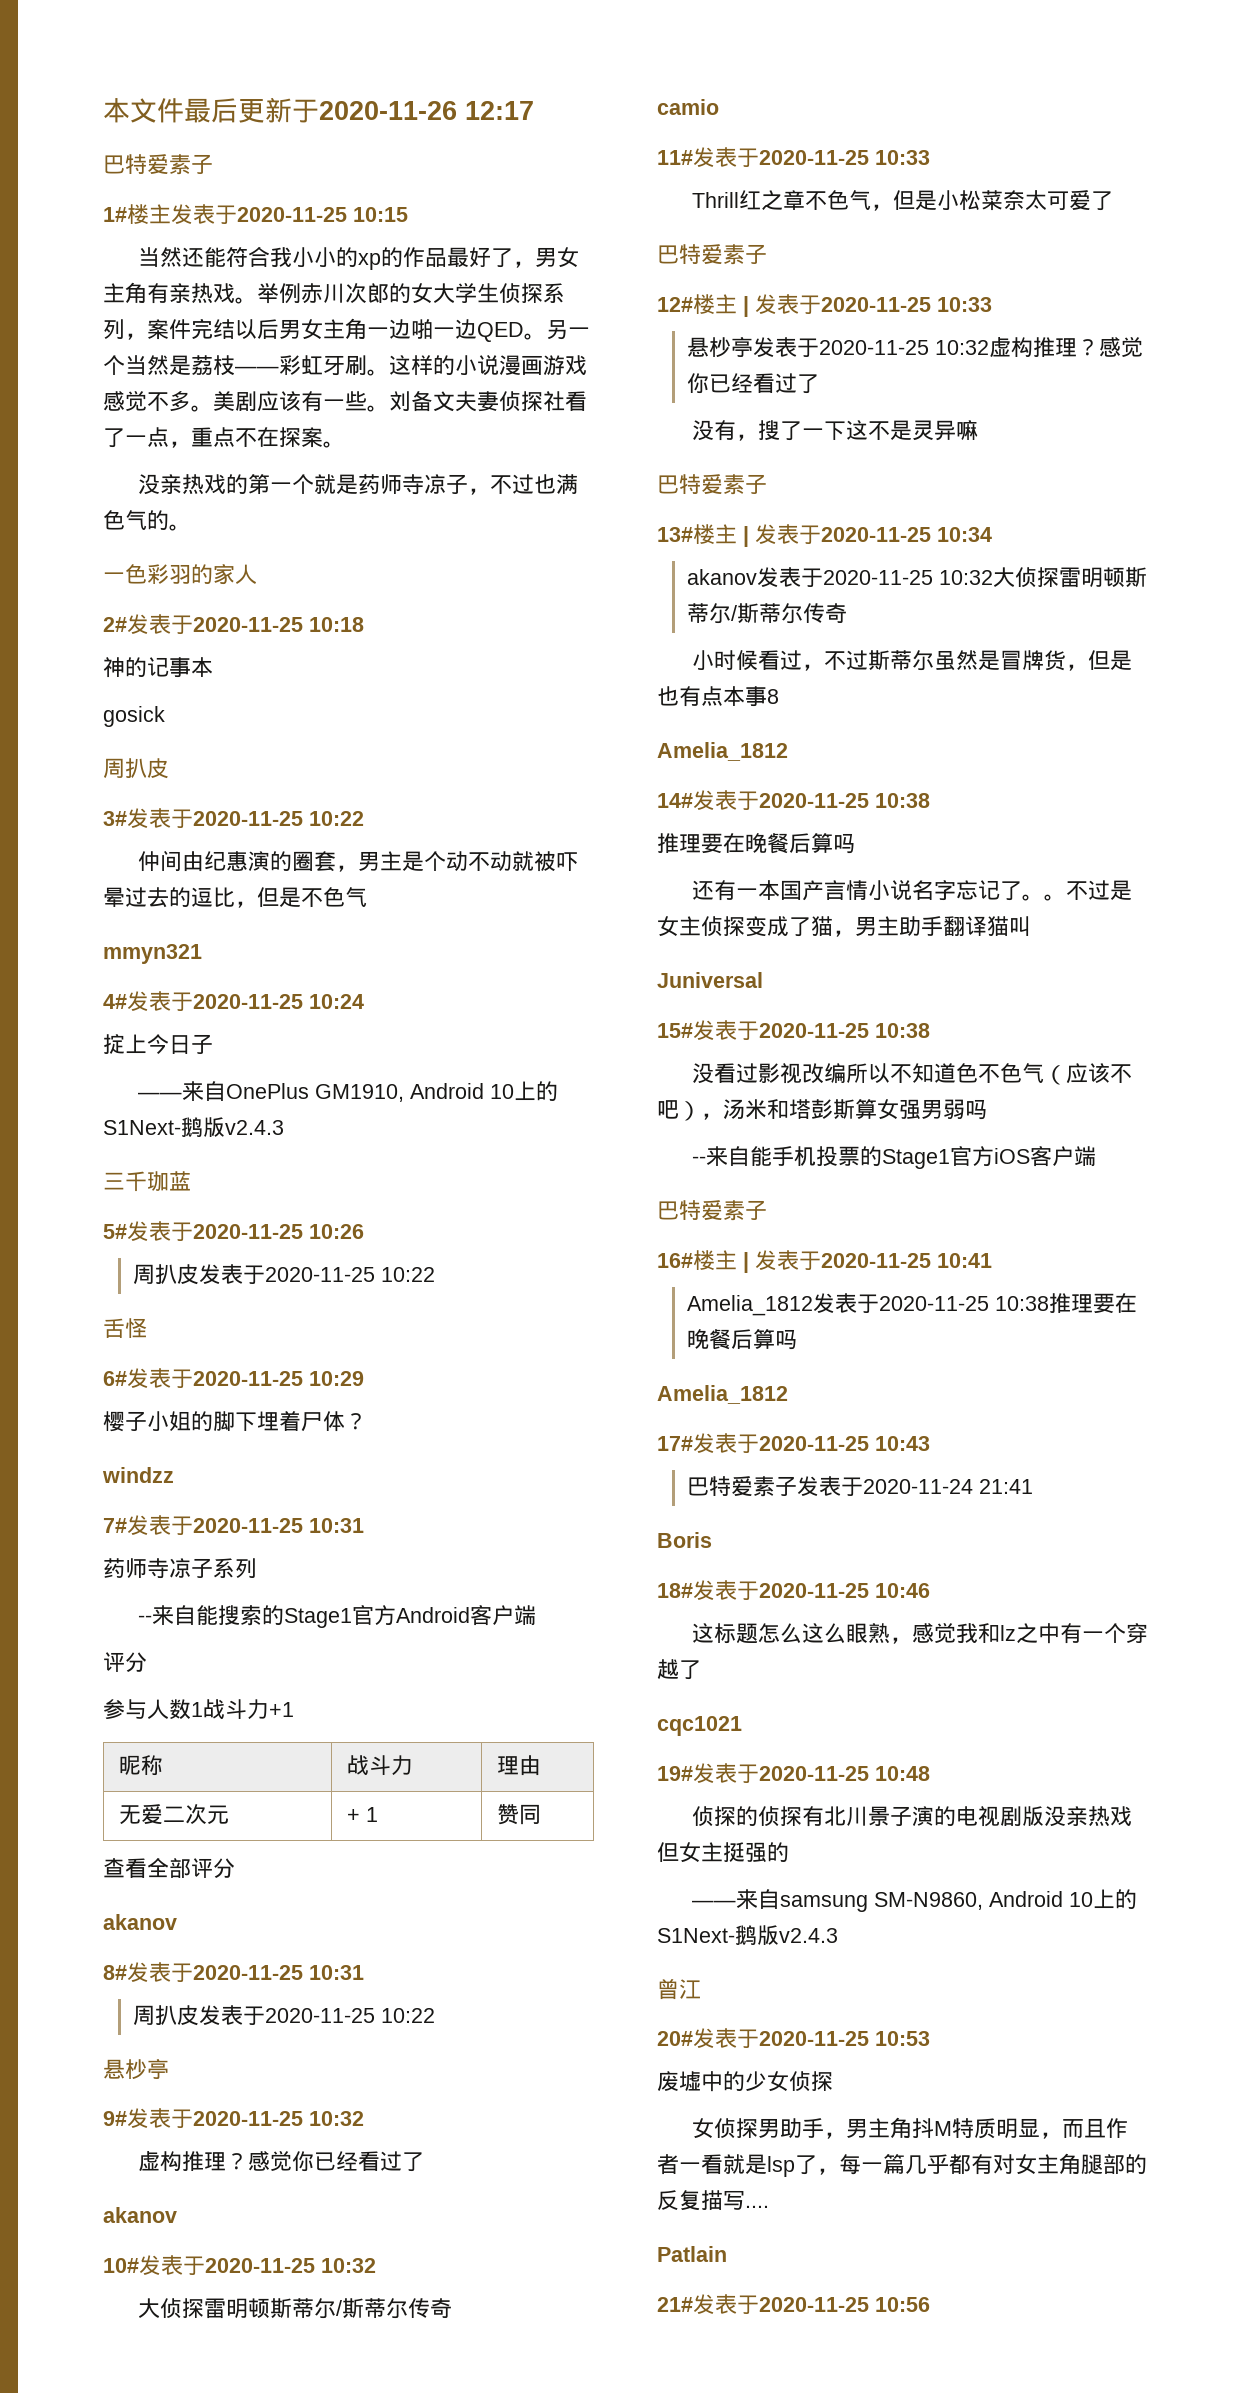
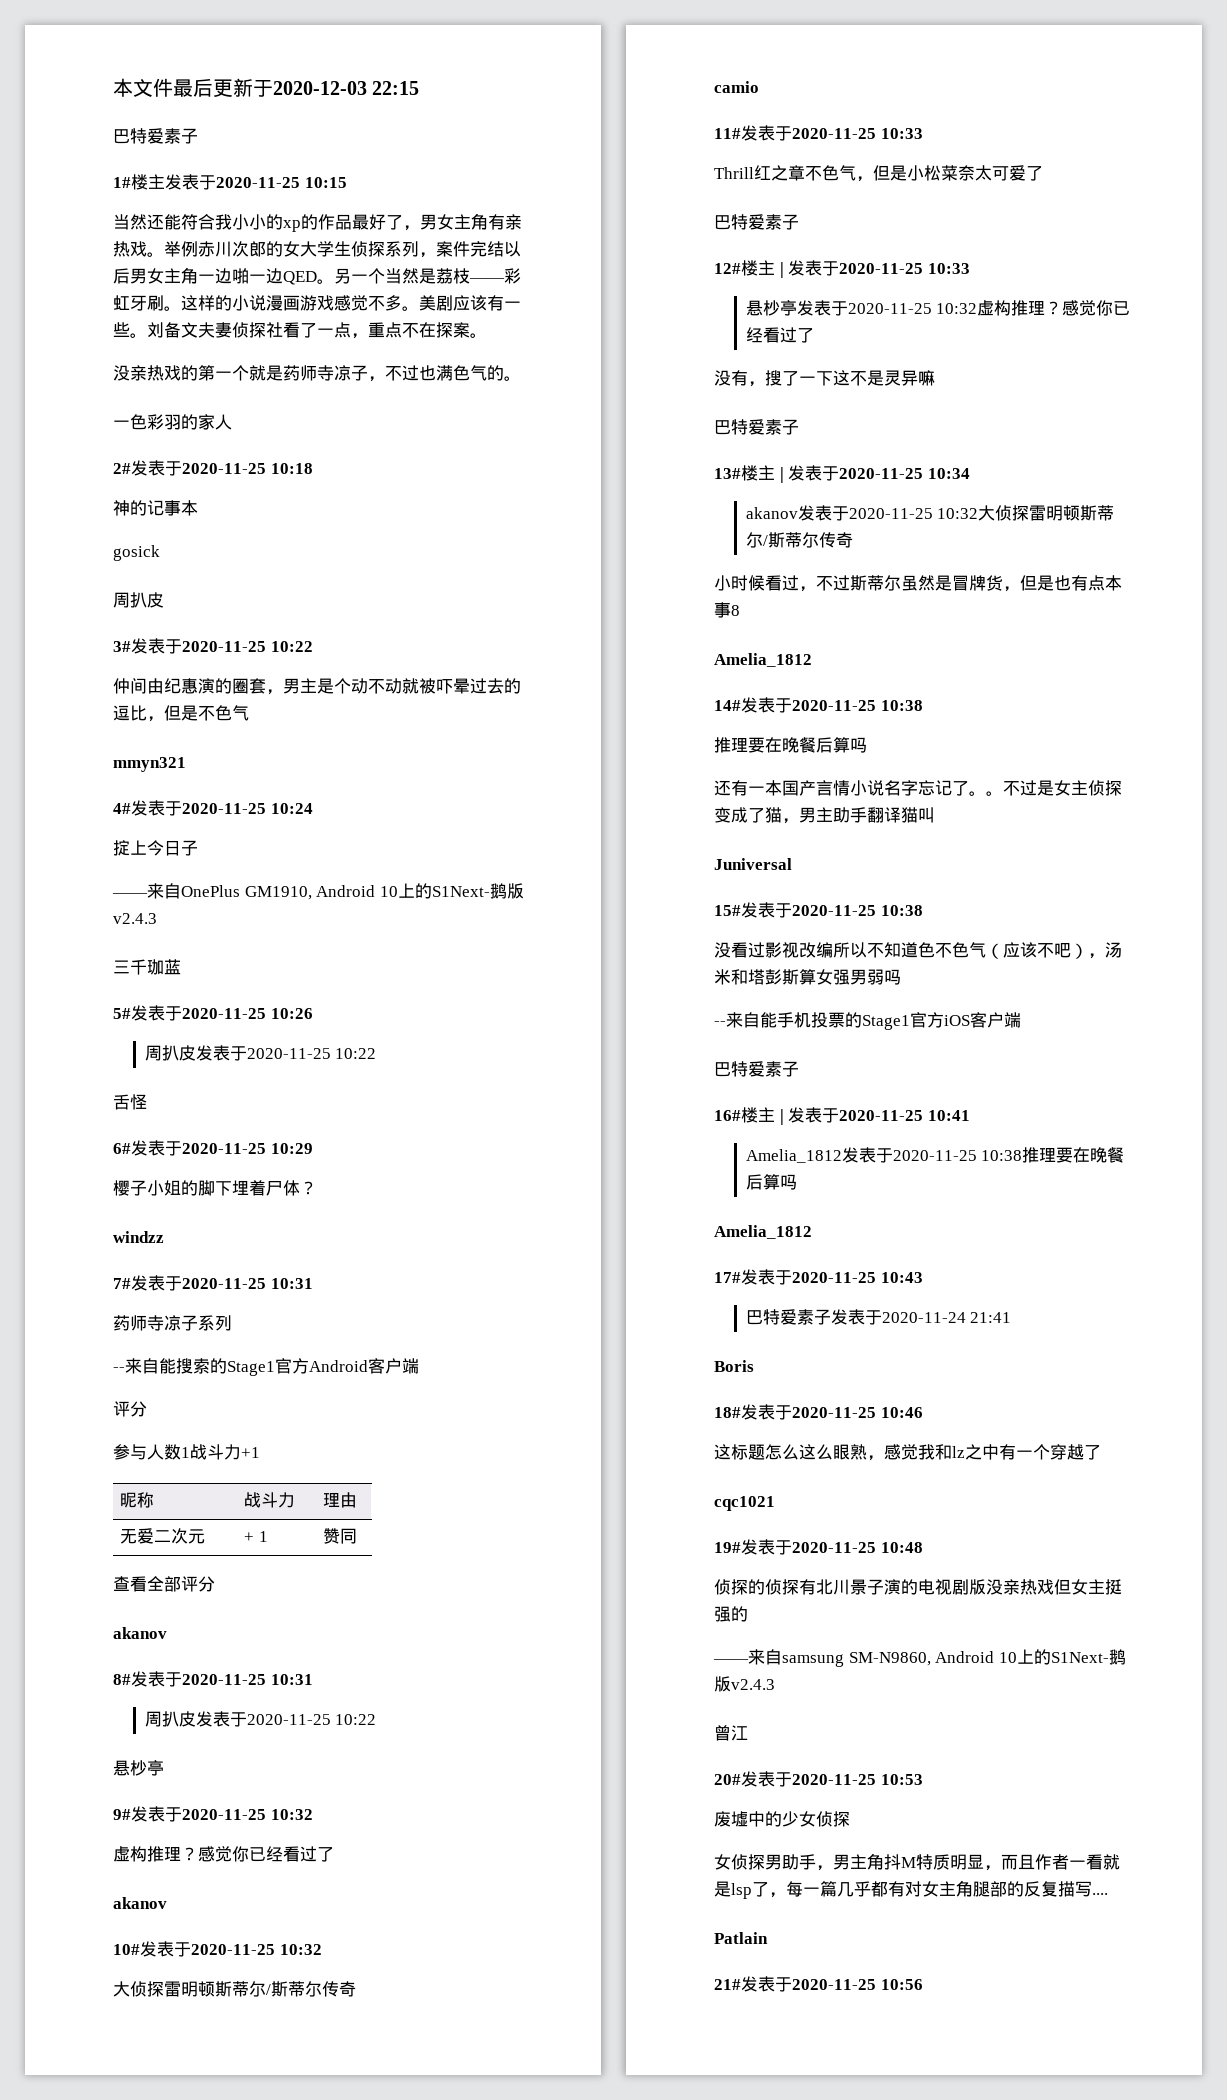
[319,101,534,120] 2020-11-26 12:17 -> [273,81,420,95] 2020-12-03 22:15

